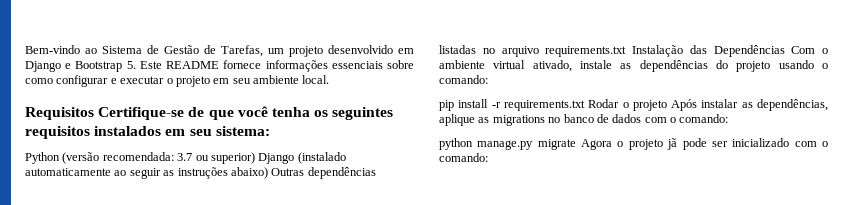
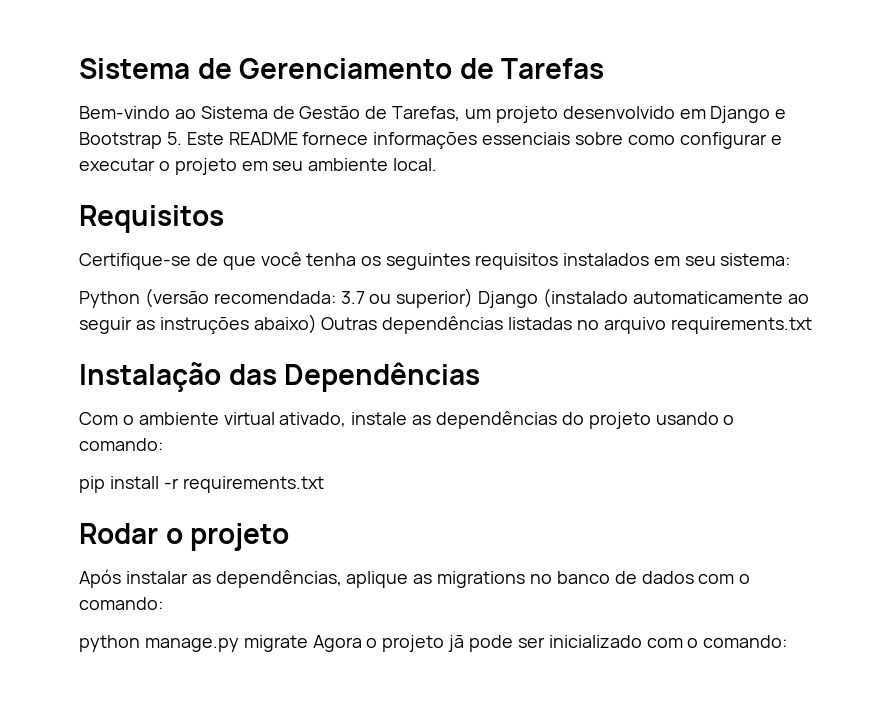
(25, 49) none -> [79,58,605,79] Sistema de Gerenciamento de Tarefas //
(94, 113) none -> (224, 219) //
(627, 51) none -> (812, 325) //
(785, 51) none -> (481, 377) //
(585, 105) none -> (324, 484) //
(667, 105) none -> (290, 537) //

